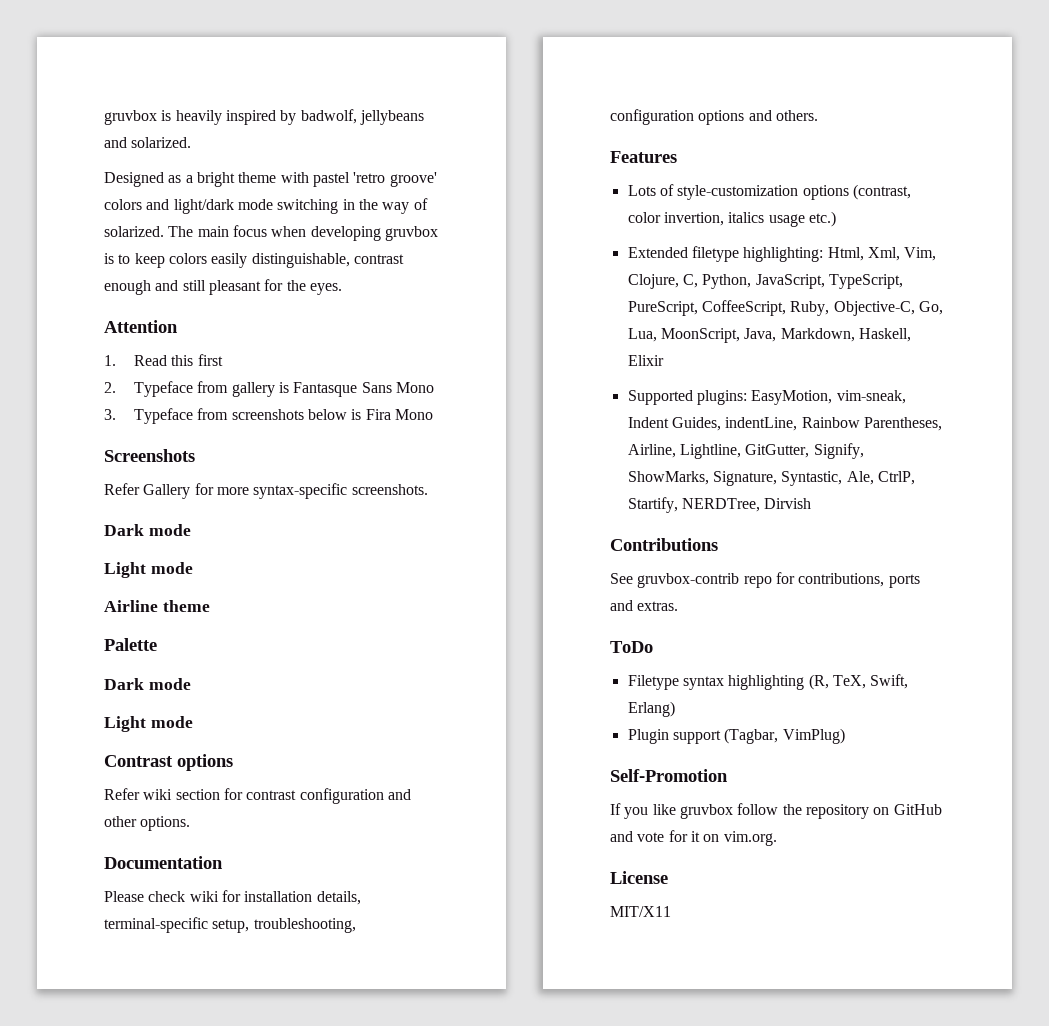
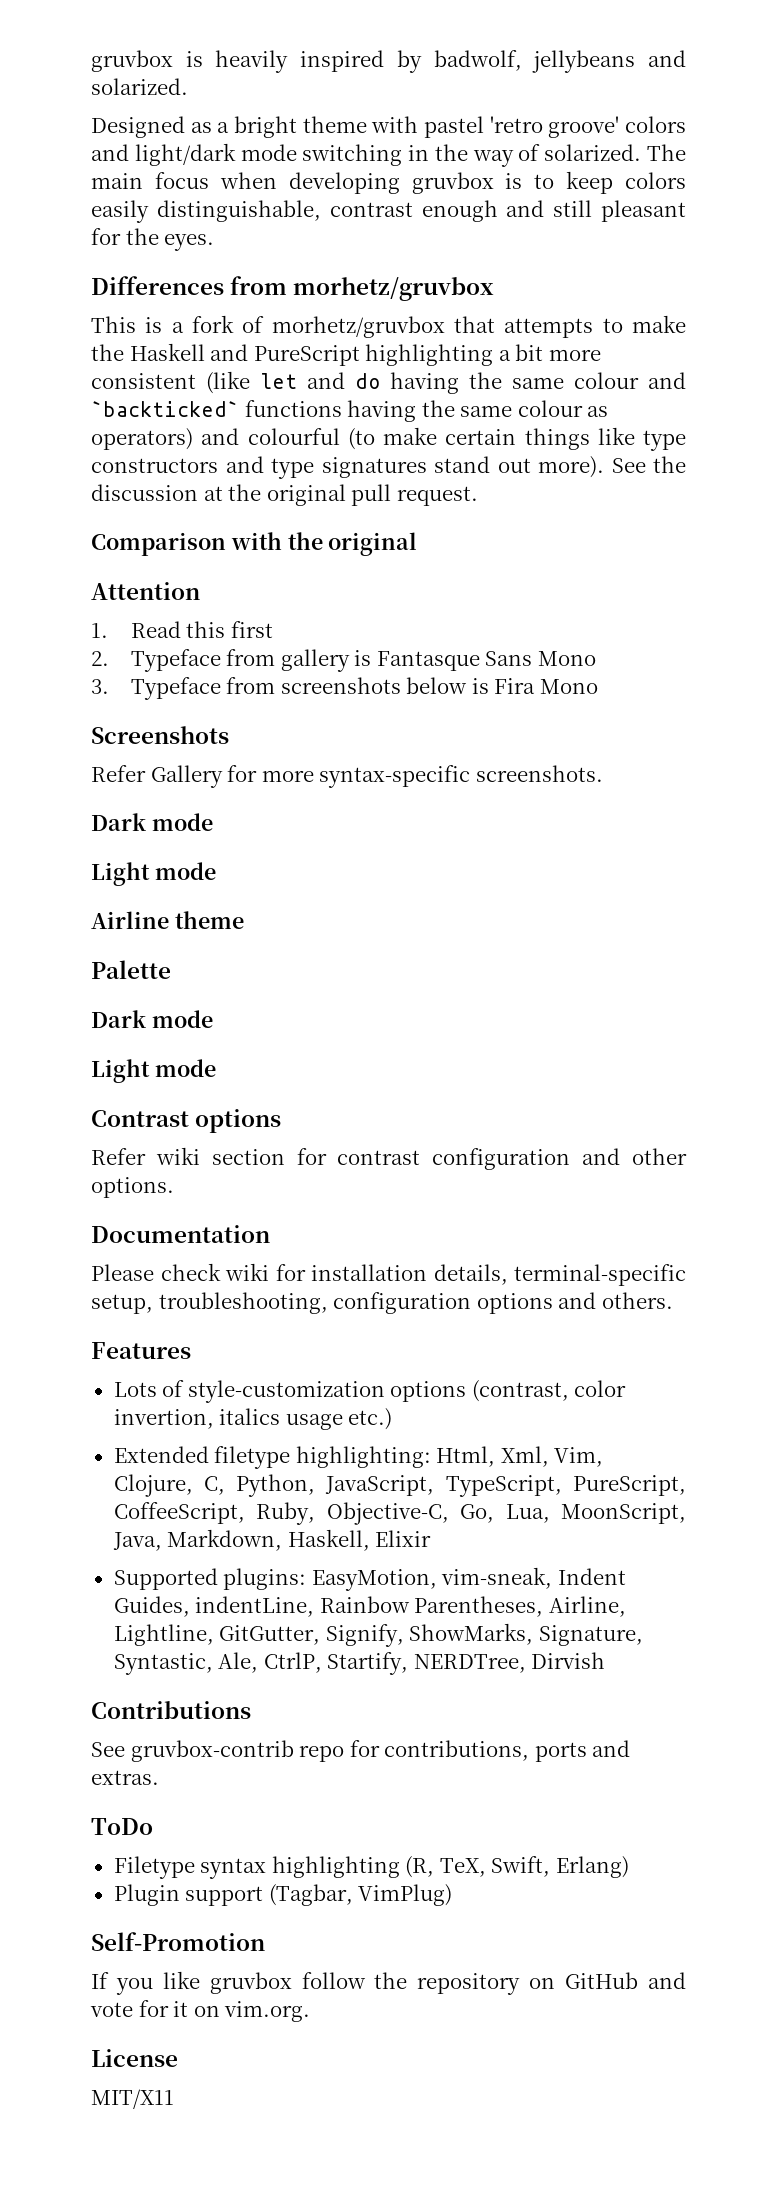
(342, 289) none -> [91,276,495,301] [91,315,687,338] [91,343,601,366] [91,371,687,394] [91,400,609,422] [91,427,686,451] [91,456,686,479] [91,484,478,506] [91,532,418,556] // Differences from morhetz/gruvbox // This is a fork of morhetz/gruvbox that attempts to make the Haskell and PureScript highlighting a bit more consistent (like let and do having the same colour and `backticked` functions having the same colour as operators) and colourful (to make certain things like type constructors and type signatures stand out more). See the discussion at the original pull request. // Comparison with the original

